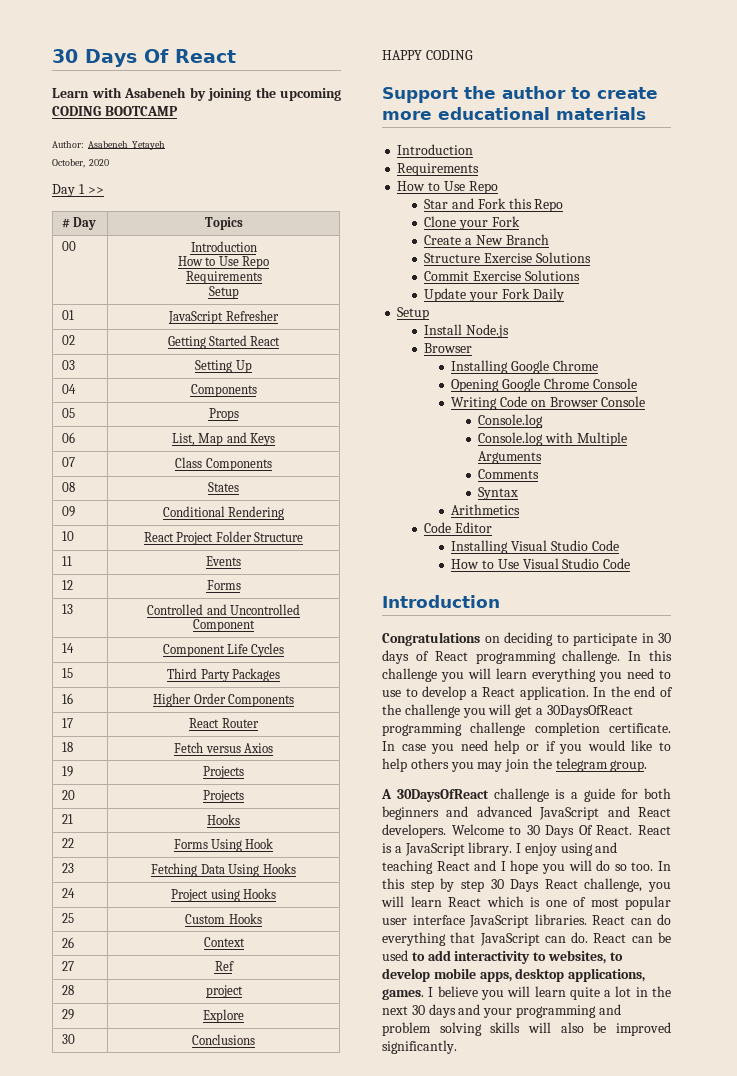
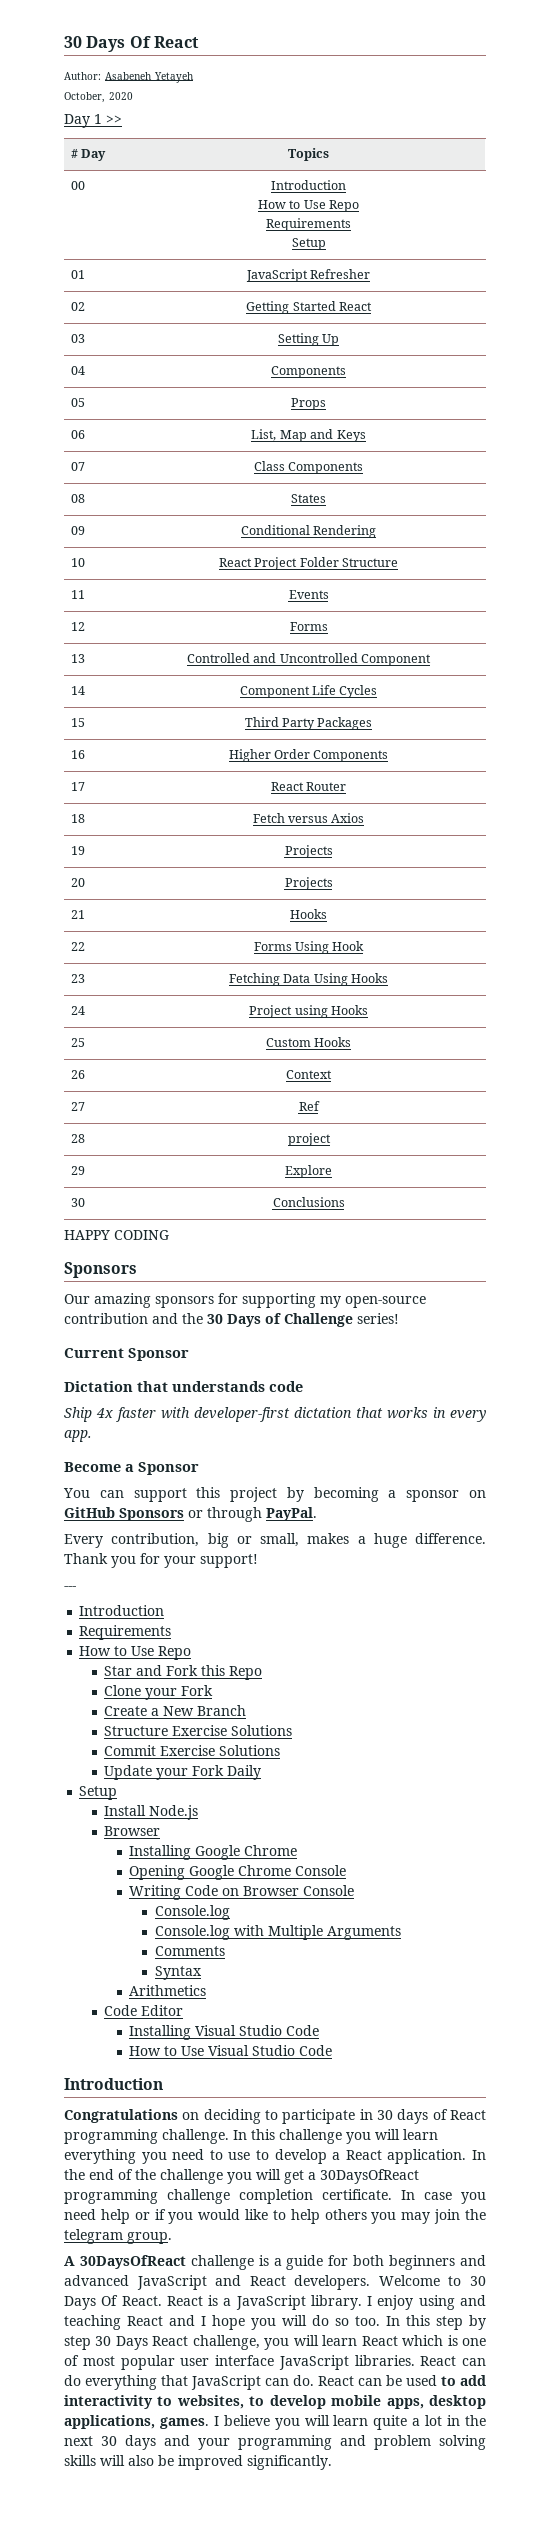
[52,87,341,101] [52,106,178,116] // Learn with Asabeneh by joining the upcoming CODING BOOTCAMP -> (199, 42) none
[382,86,658,103] [382,107,646,120] Support the author to create more educational materials -> [64,1262,137,1278] [64,1293,426,1308] [64,1313,399,1327] [64,1348,189,1361] [64,1381,303,1392] [64,1407,486,1422] [64,1430,92,1442] [64,1462,199,1475] [63,1487,486,1502] [64,1507,317,1522] [64,1533,486,1548] [64,1553,258,1568] [64,1586,76,1590] Sponsors // Our amazing sponsors for supporting my open-source contribution and the 30 Days of Challenge series! // Current Sponsor // Dictation that understands code // Ship 4x faster with developer-first dictation that works in every app. // Become a Sponsor // You can support this project by becoming a sponsor on GitHub Sponsors or through PayPal. // Every contribution, big or small, makes a huge difference. Thank you for your support! // ---

